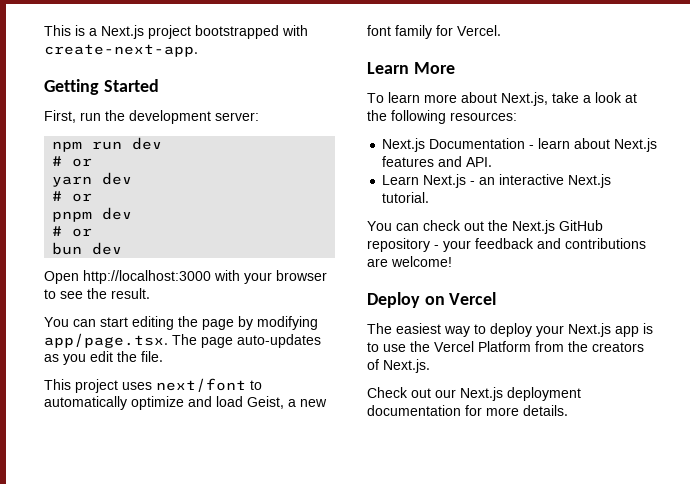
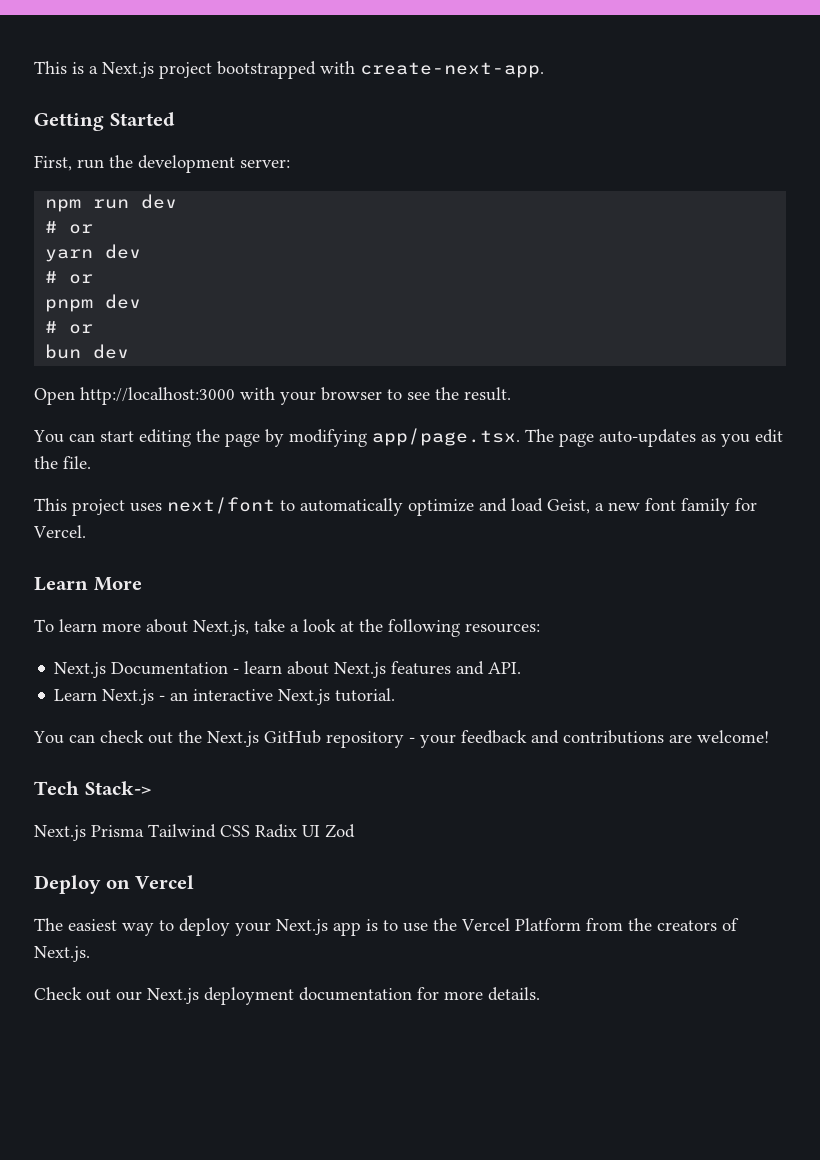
(452, 261) none -> [34,781,152,795] [34,824,355,841] // Tech Stack-> // Next.js Prisma Tailwind CSS Radix UI Zod

